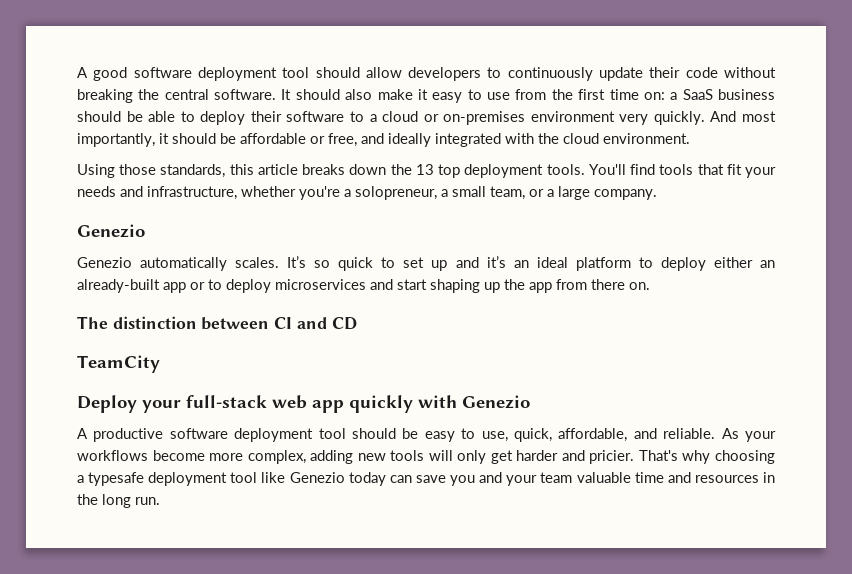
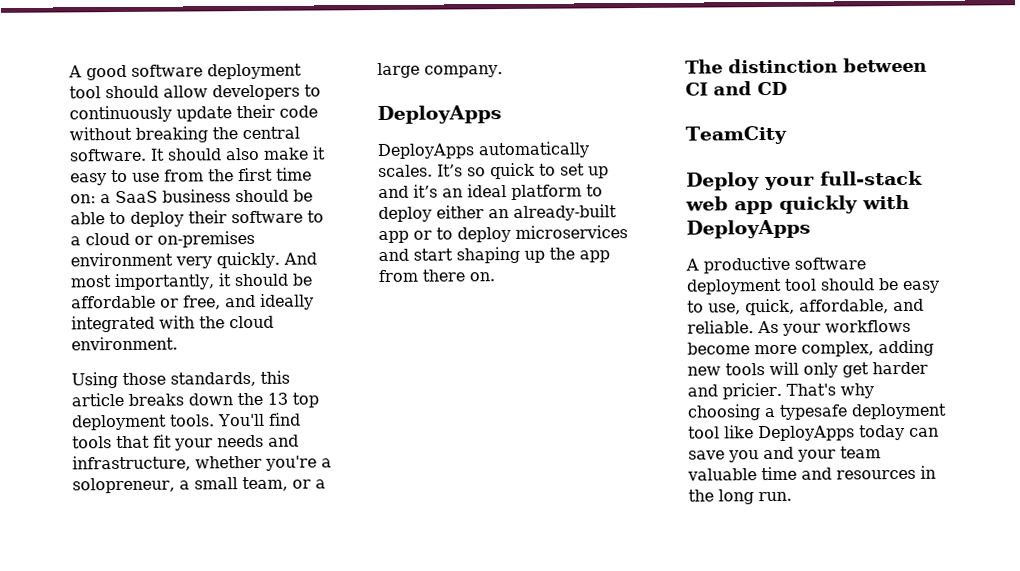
[77,224,145,238] [77,257,132,268] Genezio // Genezio -> [377,105,502,125] [377,143,475,160] DeployApps // DeployApps
[462,395,530,409] Genezio -> [686,219,811,239] DeployApps
[289,472,345,483] Genezio -> [758,425,855,442] DeployApps

